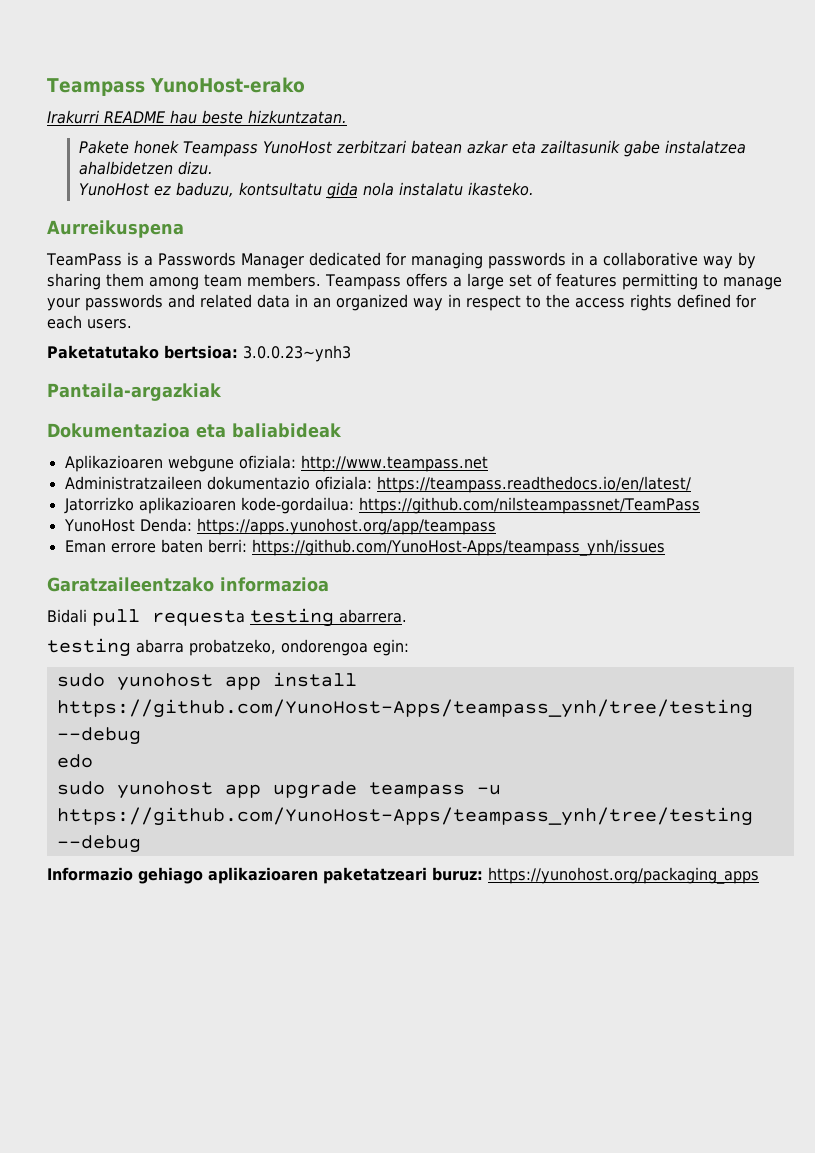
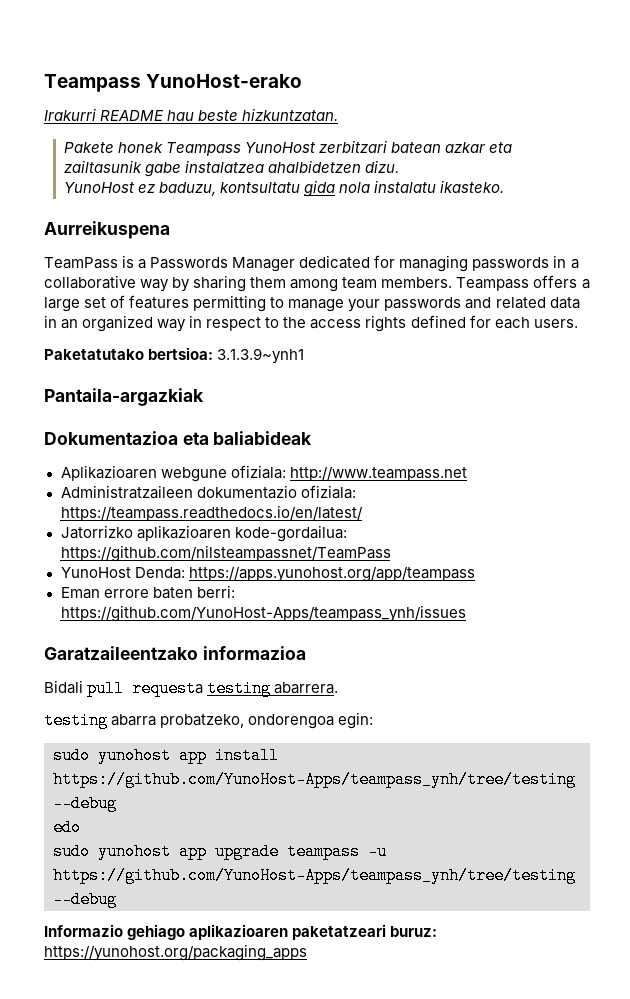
[243,345,351,362] 3.0.0.23~ynh3 -> [217,348,305,364] 3.1.3.9~ynh1

